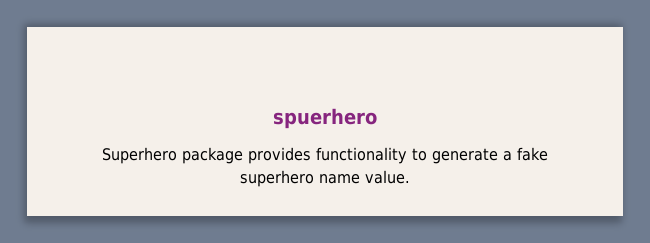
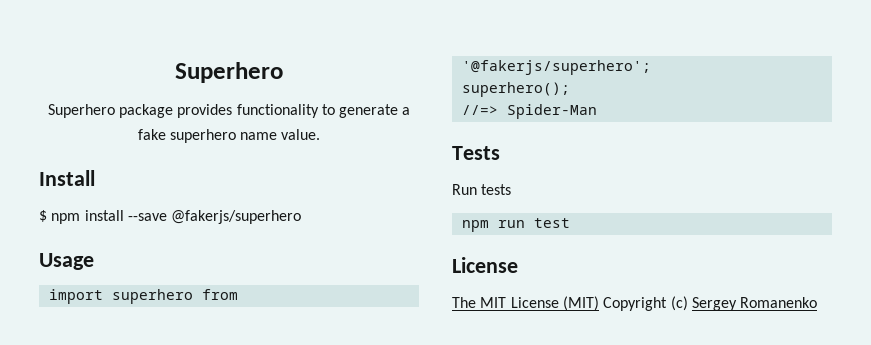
[273,108,377,129] spuerhero -> [175,62,283,83] Superhero
(410, 177) none -> [39,170,95,186] [39,210,302,224] [39,253,94,270] [48,289,238,304] [461,60,651,75] [461,82,570,97] [461,104,597,119] [452,146,500,160] [452,184,512,195] [461,218,570,232] [452,257,518,273] [452,296,818,311] // Install // $ npm install --save @fakerjs/superhero // Usage // import superhero from '@fakerjs/superhero'; // superhero(); // //=> Spider-Man // Tests // Run tests // npm run test // License // The MIT License (MIT) Copyright (c) Sergey Romanenko

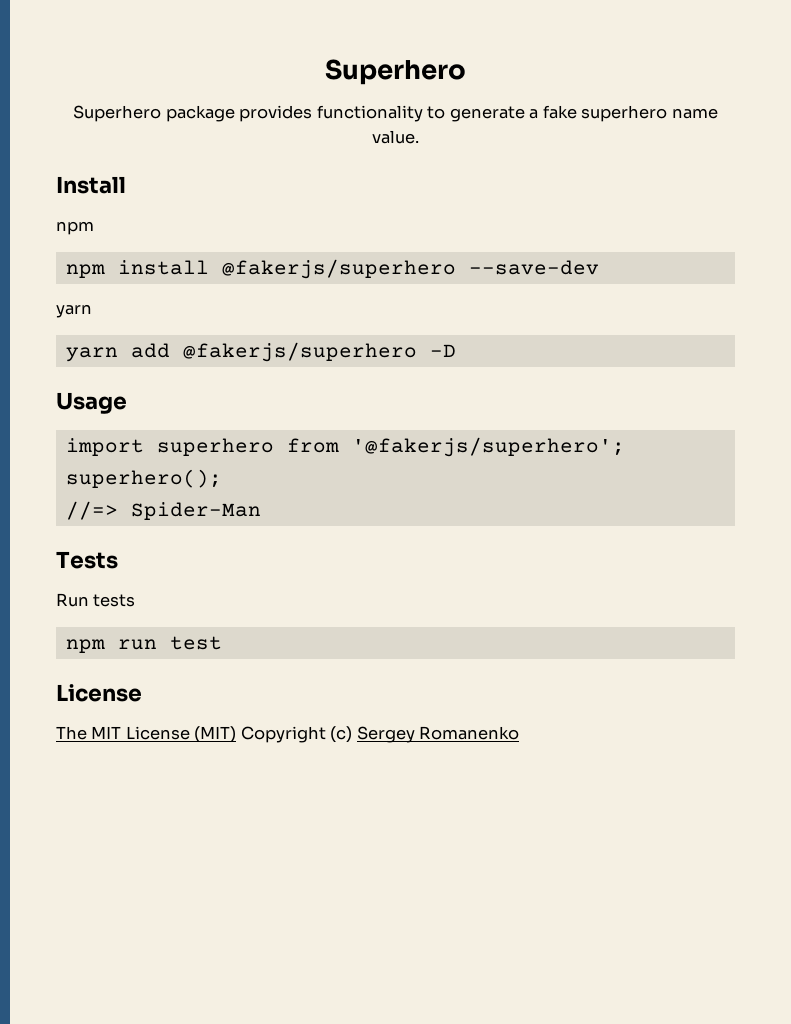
[39,210,47,222] $ -> [56,221,94,235] npm //
[127,210,302,224] --save @fakerjs/superhero -> [221,259,599,279] [56,304,92,318] [65,342,456,362] @fakerjs/superhero --save-dev // yarn // yarn add @fakerjs/superhero -D

